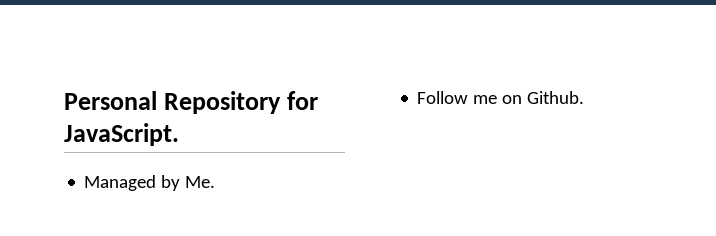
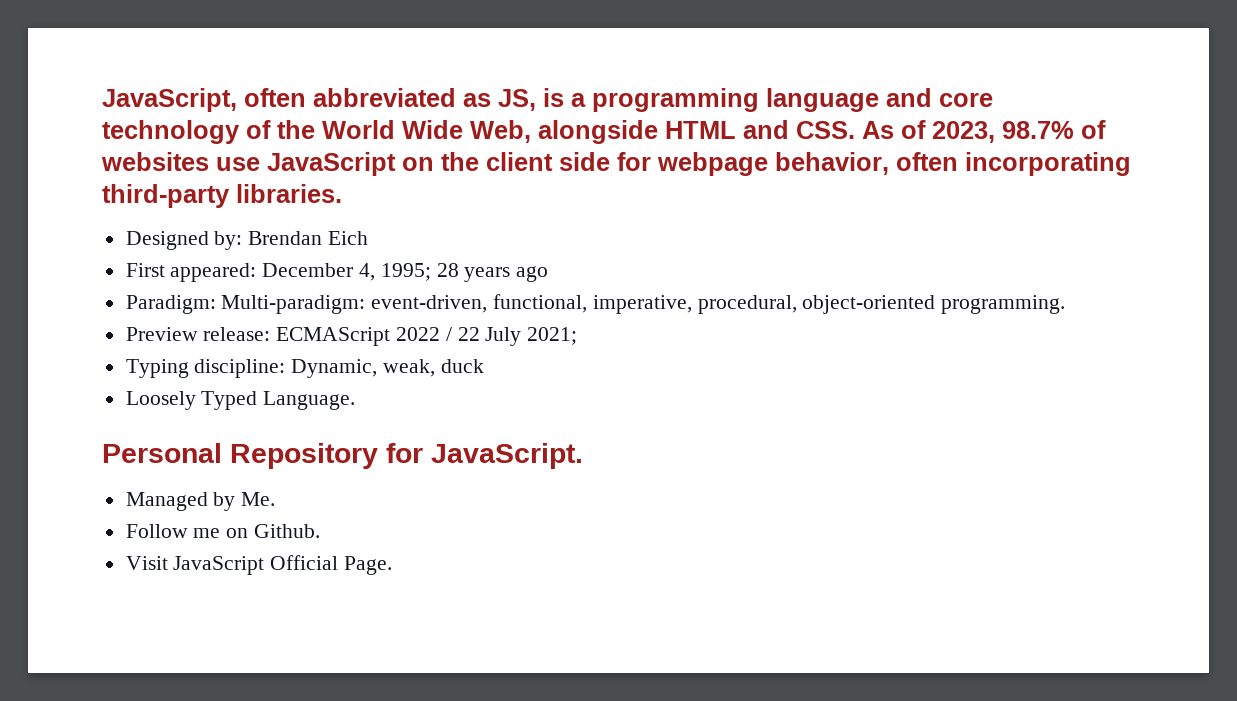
(64, 100) none -> [102,88,993,112] [102,120,1106,144] [101,152,1131,176] [102,184,342,208] [125,231,369,250] [125,263,549,282] [125,294,1066,314] [125,327,578,346] [125,359,484,378] [125,391,356,410] JavaScript, often abbreviated as JS, is a programming language and core technology of the World Wide Web, alongside HTML and CSS. As of 2023, 98.7% of websites use JavaScript on the client side for webpage behavior, often incorporating third-party libraries. // Designed by: Brendan Eich // First appeared: December 4, 1995; 28 years ago // Paradigm: Multi-paradigm: event-driven, functional, imperative, procedural, object-oriented programming. // Preview release: ECMAScript 2022 / 22 July 2021; // Typing discipline: Dynamic, weak, duck // Loosely Typed Language. //
(585, 97) none -> [125,555,393,575] // Visit JavaScript Official Page.

